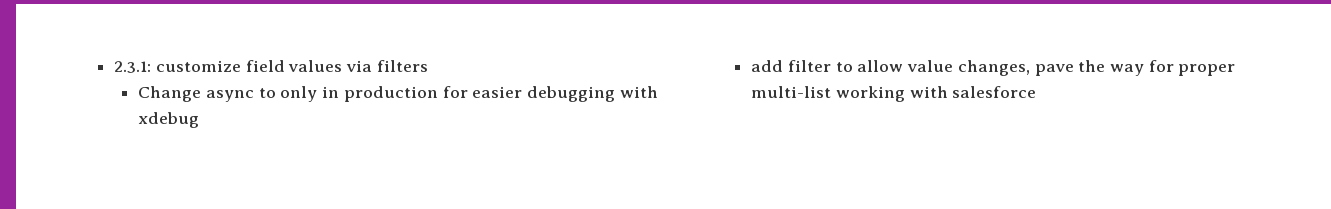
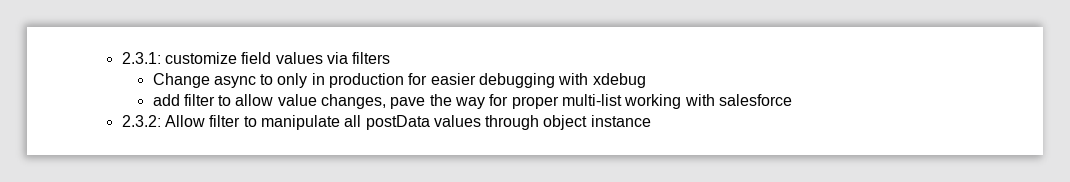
(1037, 92) none -> [121,115,651,130] // 2.3.2: Allow filter to manipulate all postData values through object instance

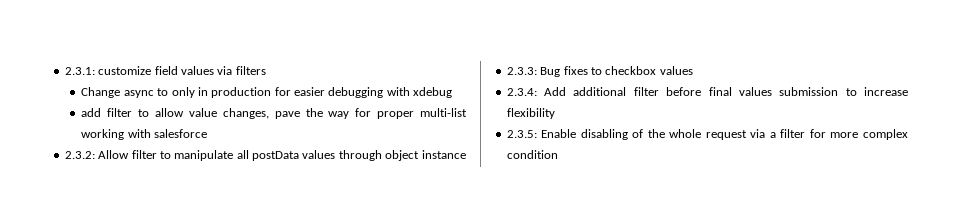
(651, 121) none -> [506,66,693,77] [506,87,908,96] [506,108,555,119] [506,129,908,140] [506,150,558,159] // 2.3.3: Bug fixes to checkbox values // 2.3.4: Add additional filter before final values submission to increase flexibility // 2.3.5: Enable disabling of the whole request via a filter for more complex condition

